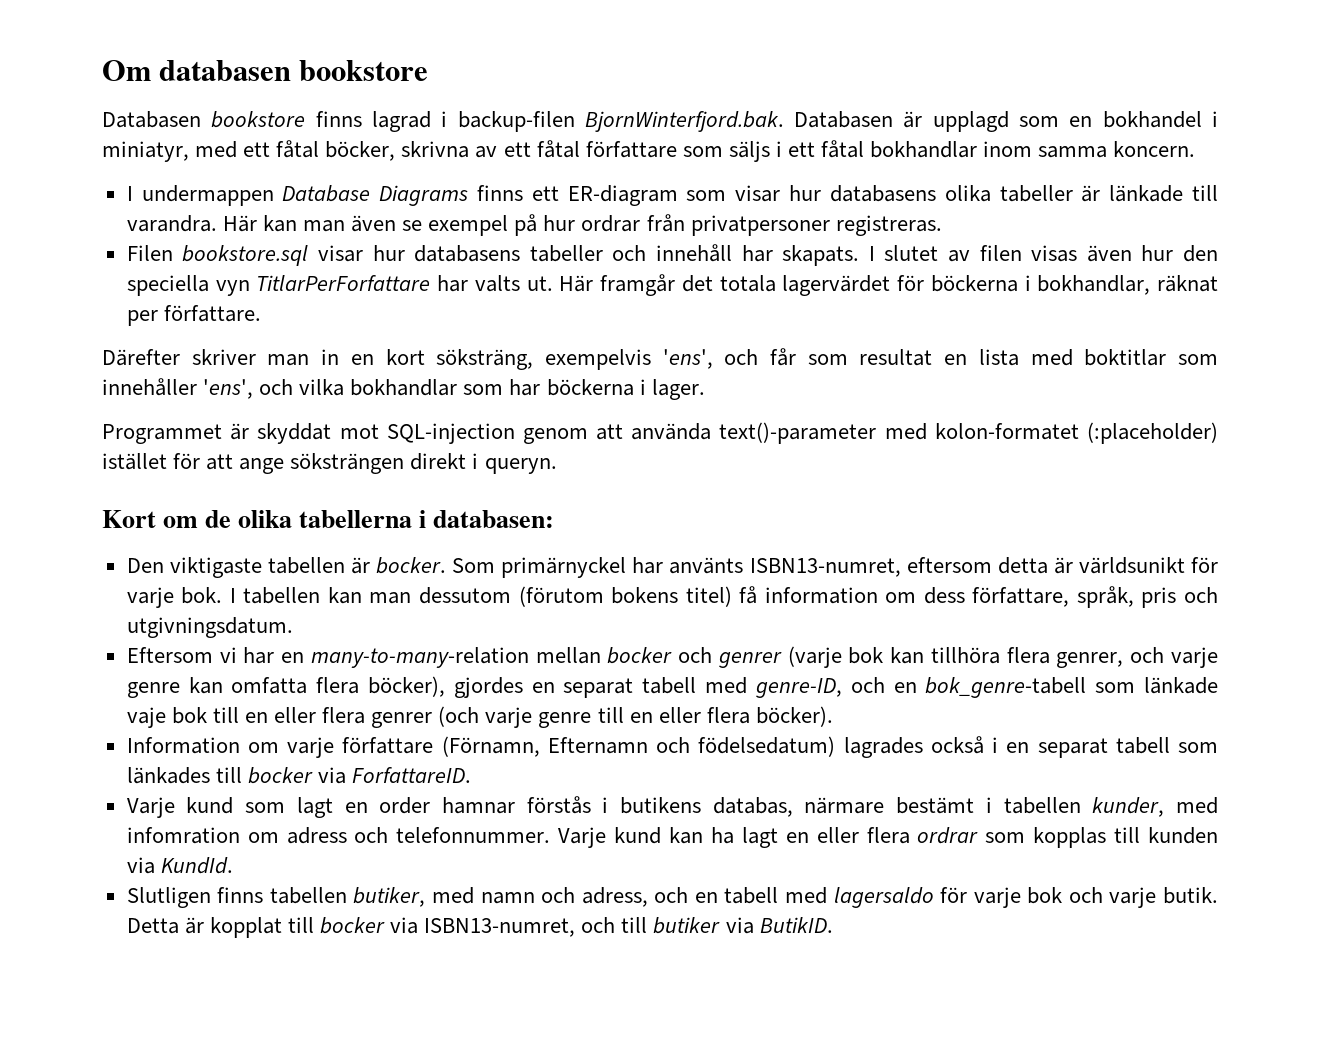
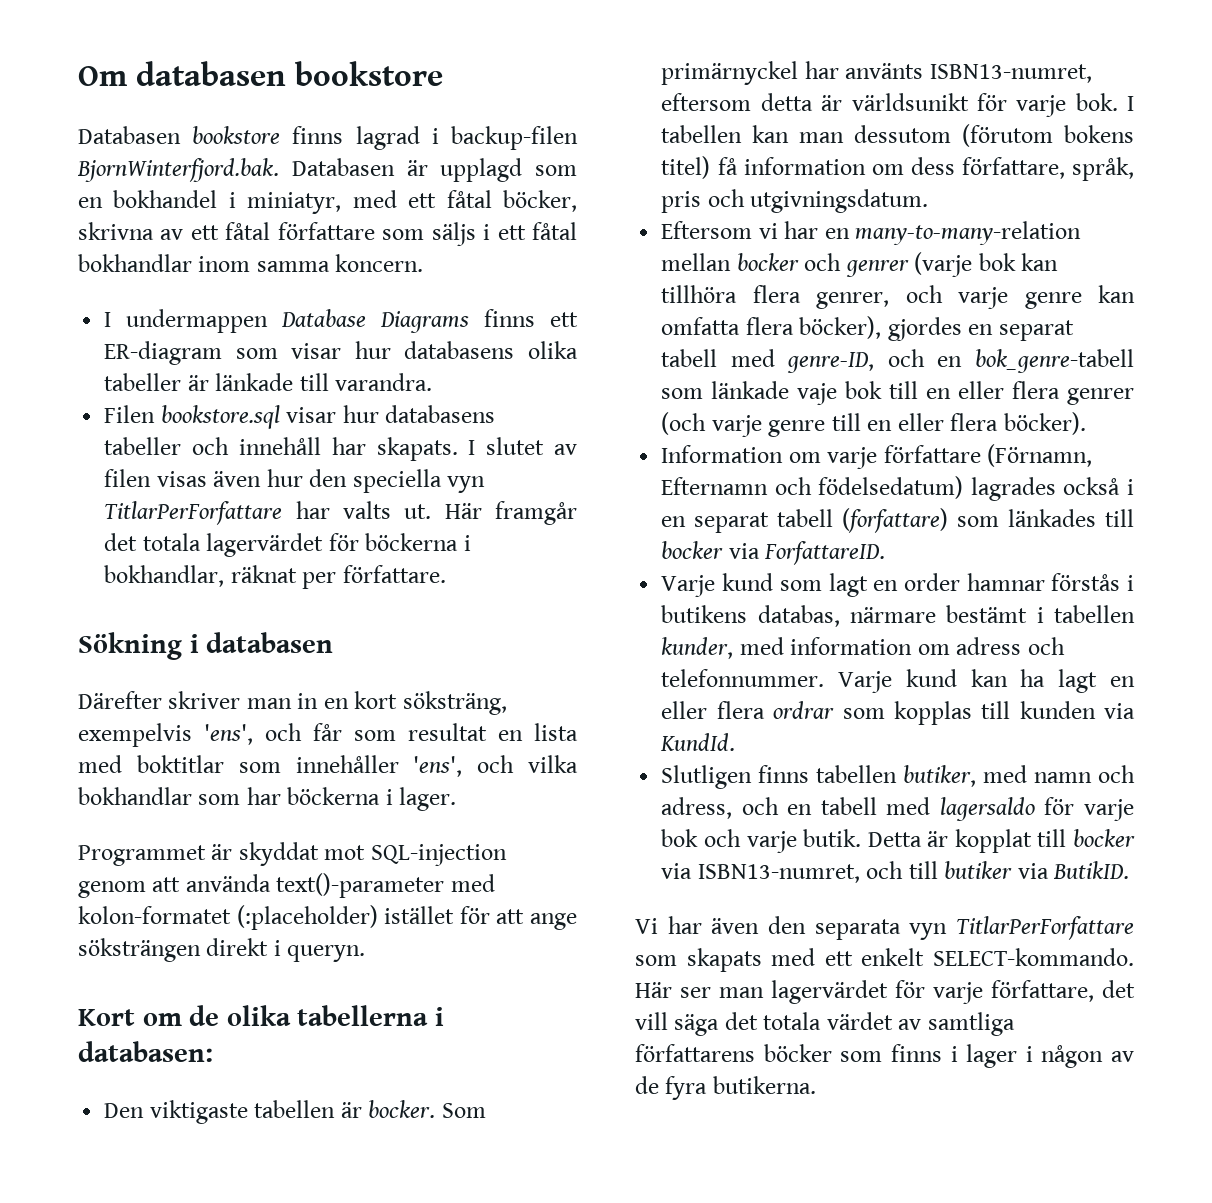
[222,214,942,236] Här kan man även se exempel på hur ordrar från privatpersoner registreras. -> (433, 382) none
(261, 313) none -> [78,632,334,660] // Sökning i databasen
(1170, 745) none -> [842,508,949,533] (forfattare)
[126,827,240,844] infomration -> [790,637,913,655] information
(833, 925) none -> [635,916,1134,940] [635,948,1134,972] [635,980,1135,1004] [635,1012,1015,1036] [635,1044,1134,1068] [635,1076,816,1100] // Vi har även den separata vyn TitlarPerForfattare som skapats med ett enkelt SELECT-kommando. Här ser man lagervärdet för varje författare, det vill säga det totala värdet av samtliga författarens böcker som finns i lager i någon av de fyra butikerna.

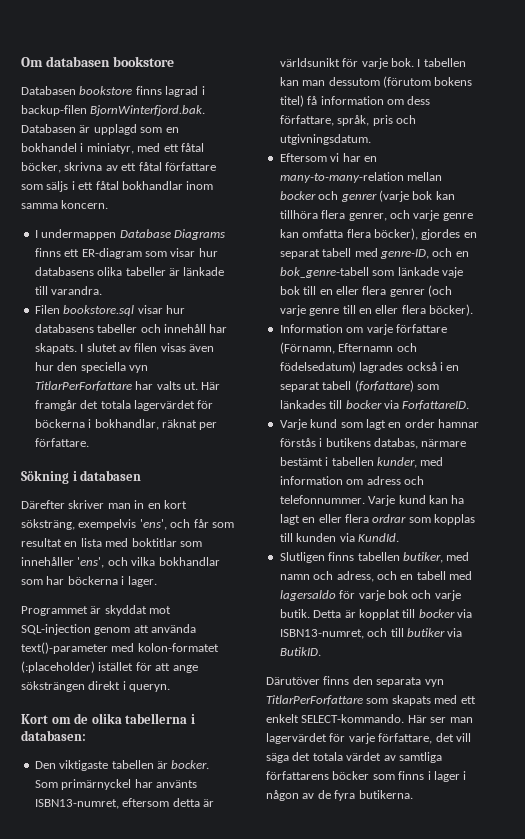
[635,916,760,934] Vi har även -> [266,676,350,685] Därutöver finns

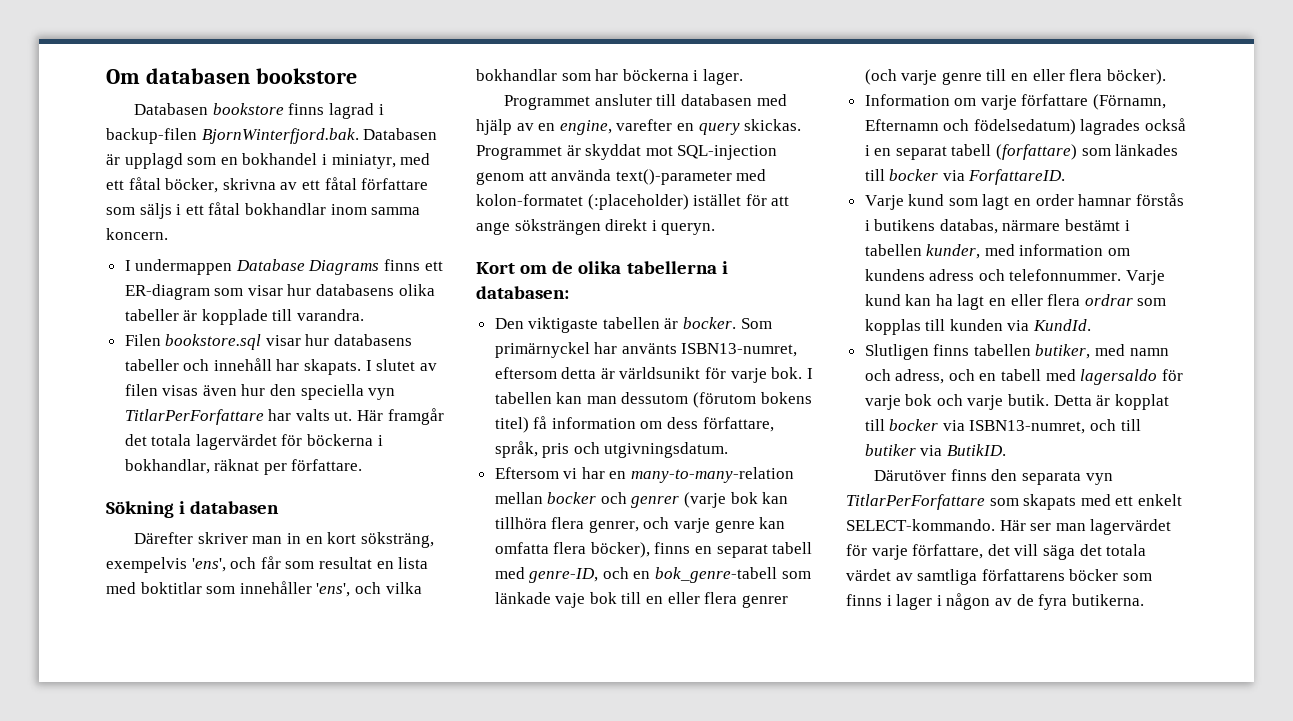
[183,267,225,276] länkade -> [201,309,268,325] kopplade
(88, 611) none -> [594,94,787,106] [476,119,802,135] [476,145,562,160] ansluter till databasen med hjälp av en engine, varefter en query skickas. Programmet
[421,229,461,240] gjordes -> [654,542,691,554] finns
(364, 482) none -> [864,269,925,281] kundens

